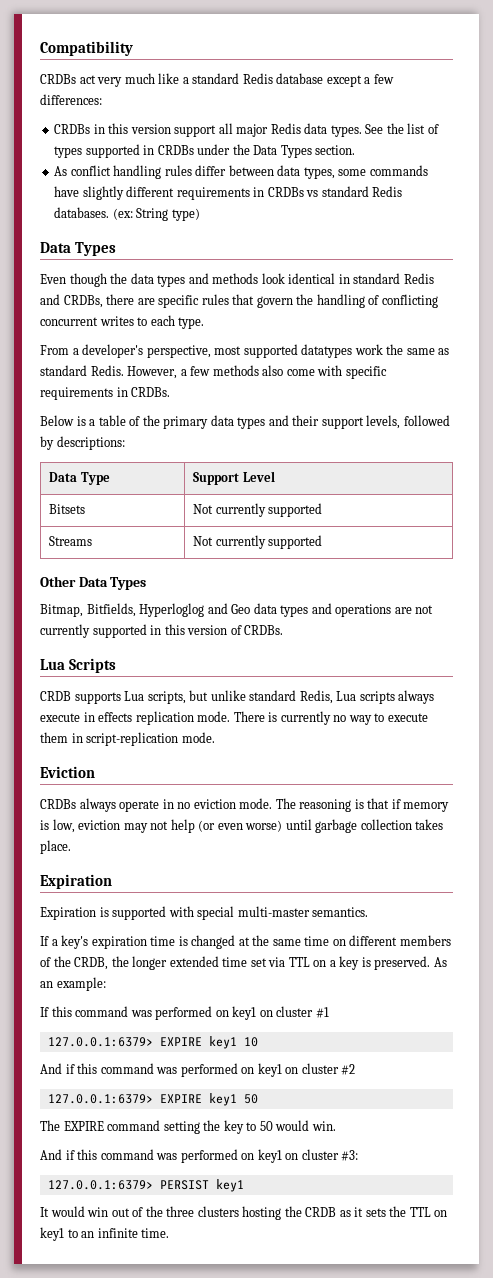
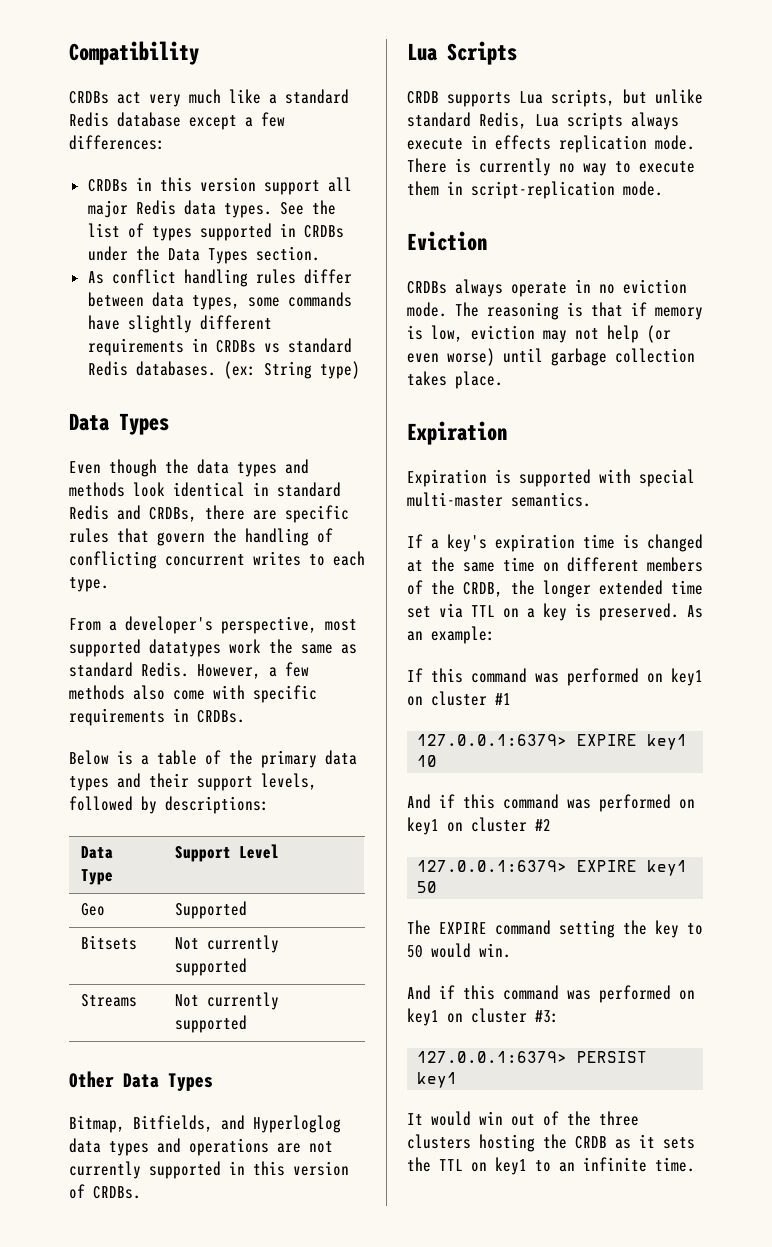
(275, 476) none -> [81,903,106,916] [175,901,248,919] // Geo | Supported
[139,603,251,617] Hyperloglog and Geo -> [221,1115,341,1133] and Hyperloglog

